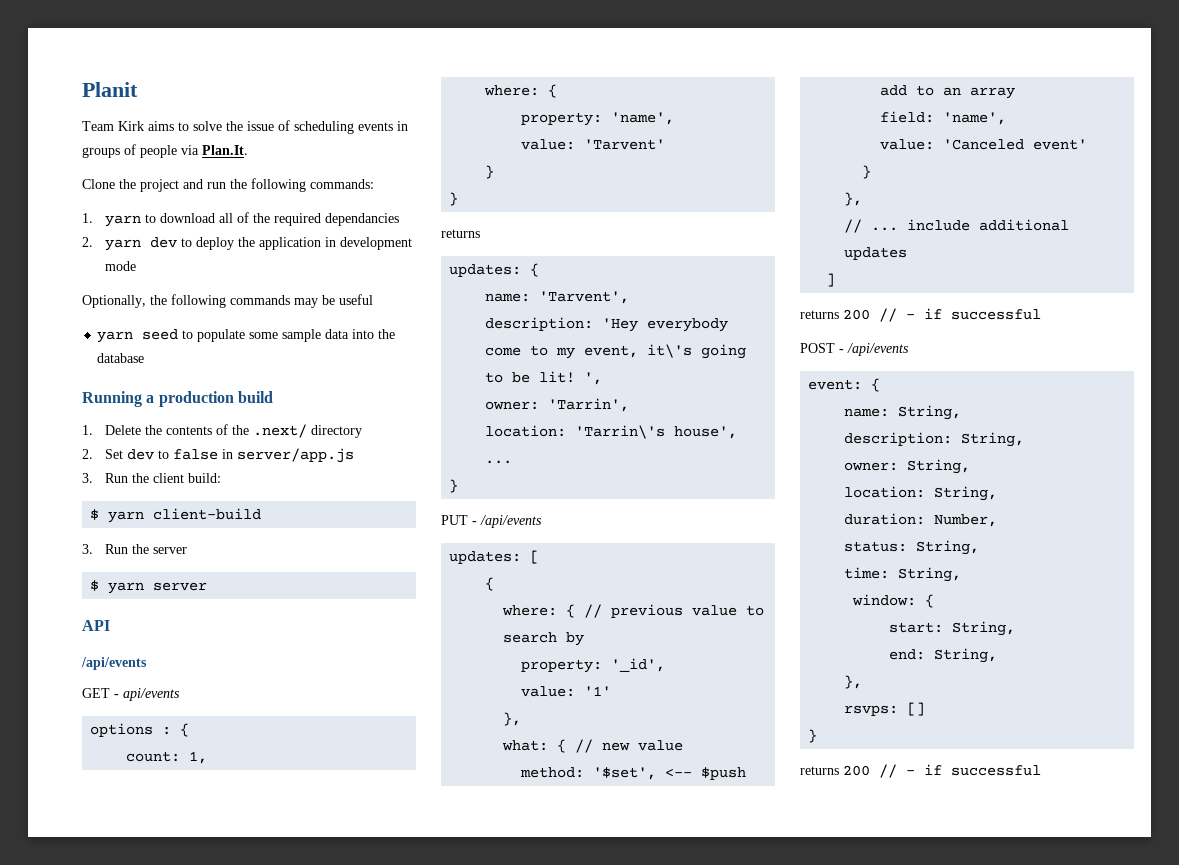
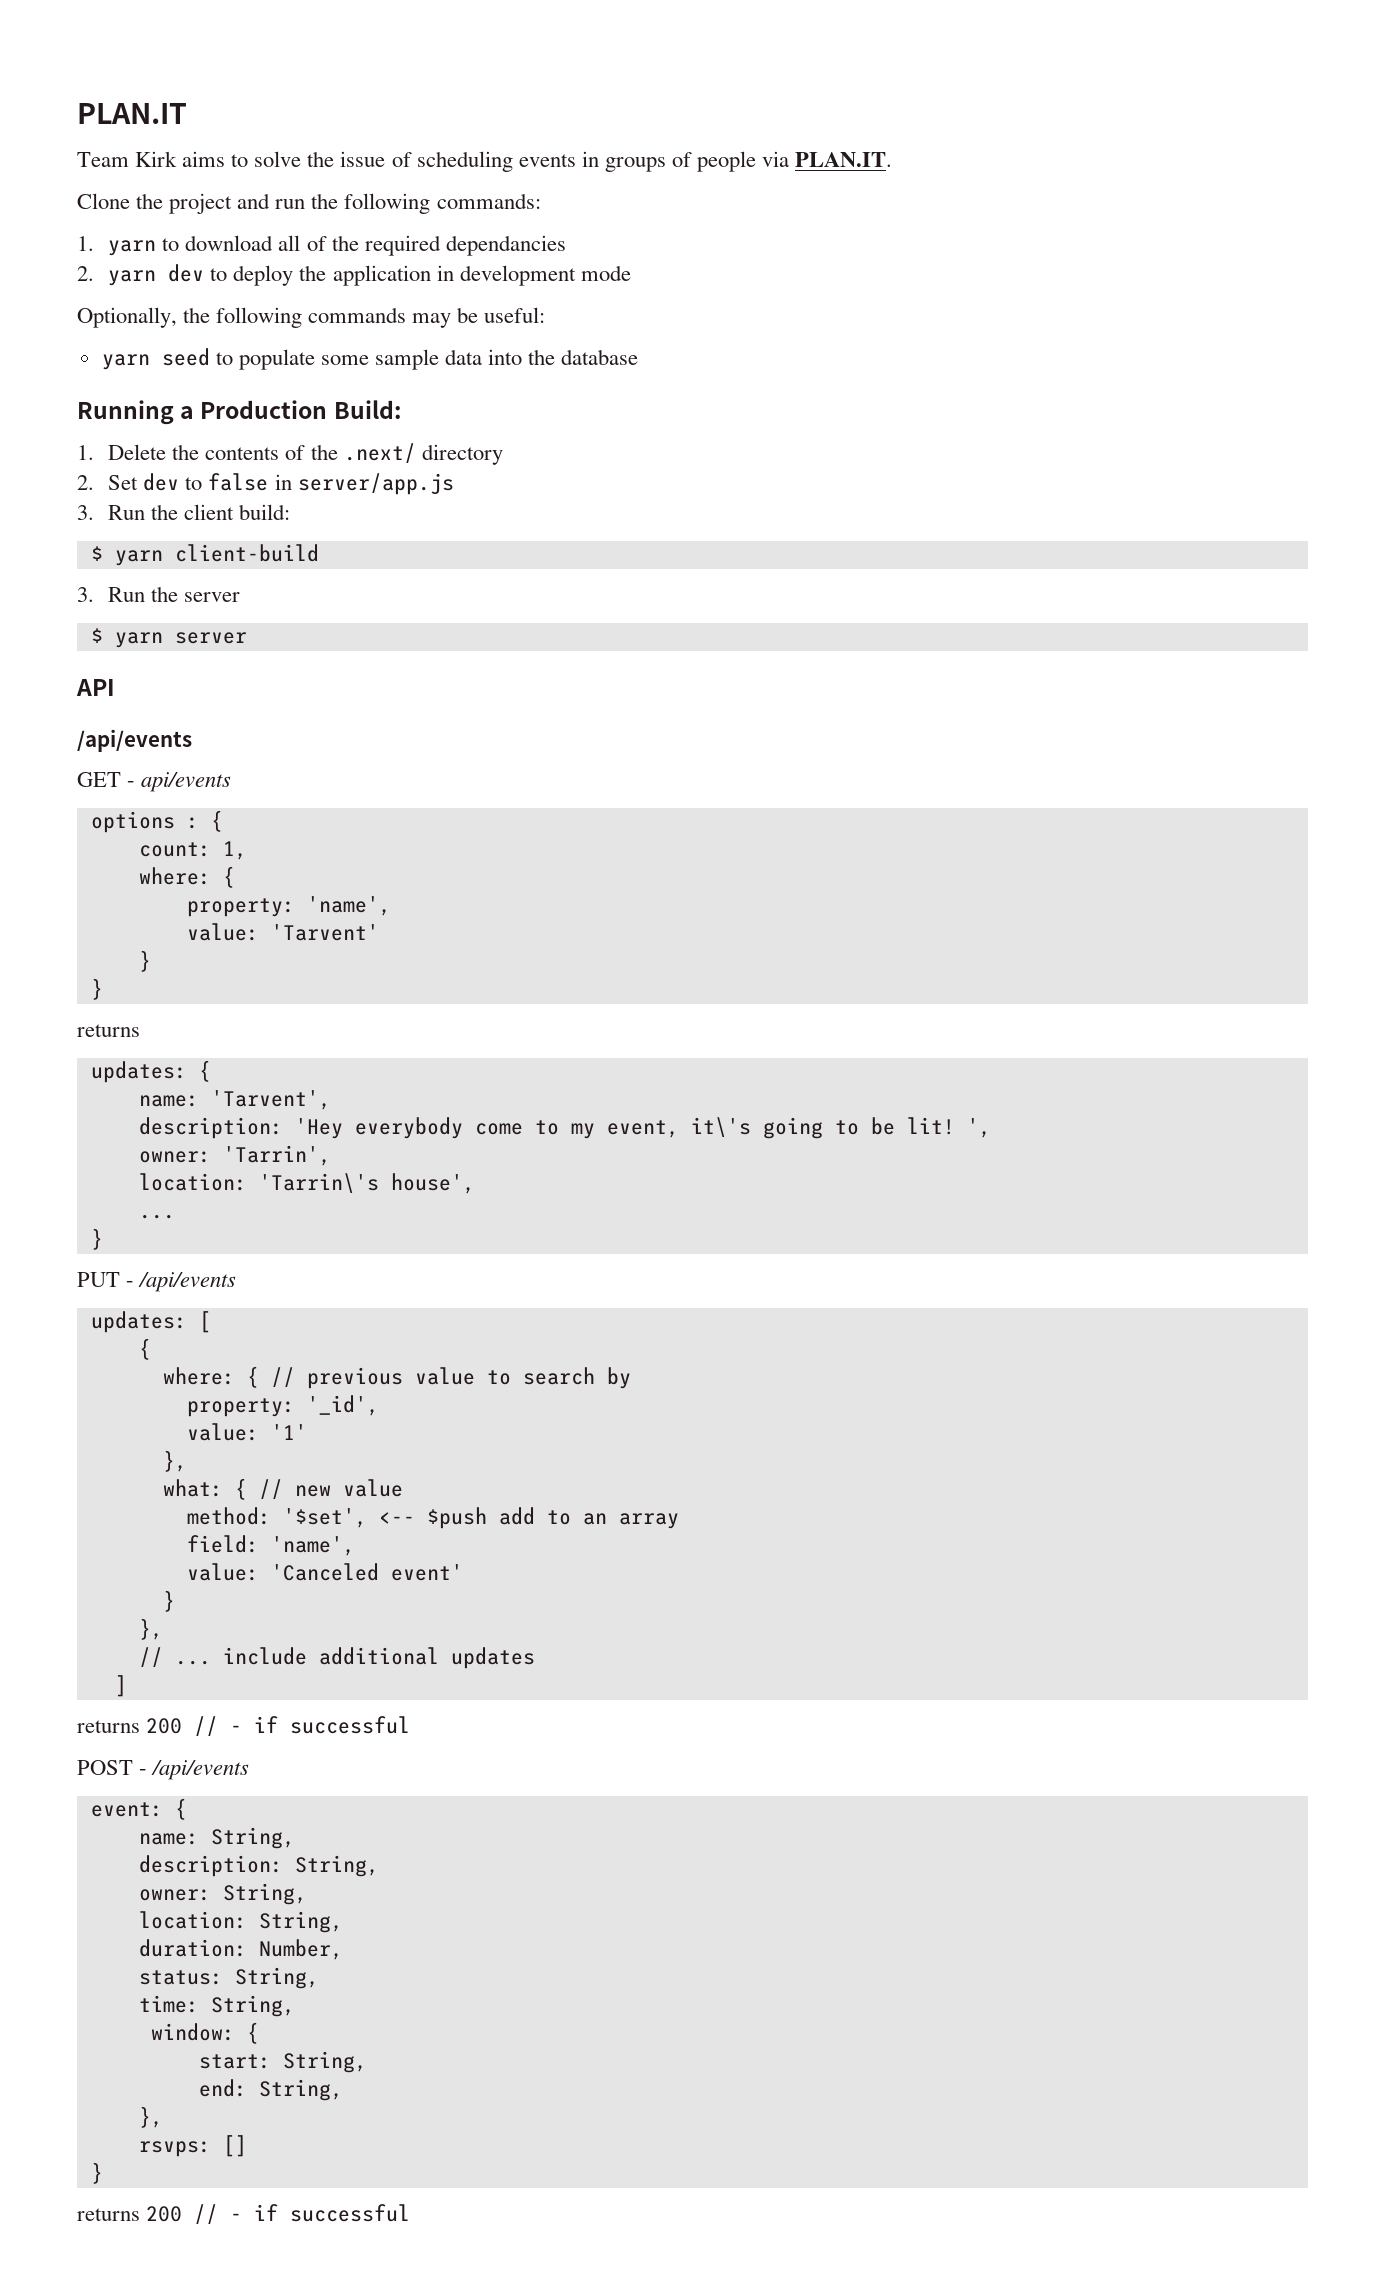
[82,82,138,97] Planit -> [77,103,187,124] PLAN.IT
[202,145,248,155] Plan.It. -> [795,152,893,167] PLAN.IT.
[339,294,373,305] useful -> [484,307,546,323] useful:
[158,391,273,407] production build -> [200,400,401,419] Production Build:

